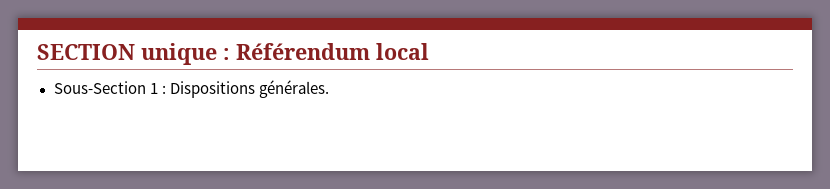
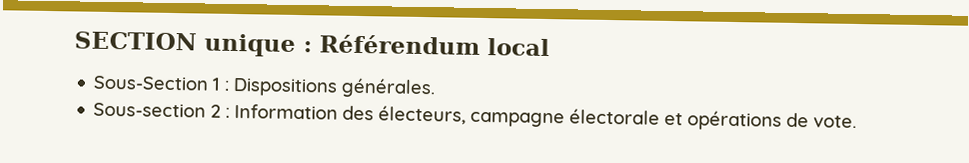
(329, 89) none -> [93,102,858,131] // Sous-section 2 : Information des électeurs, campagne électorale et opérations de vote.

